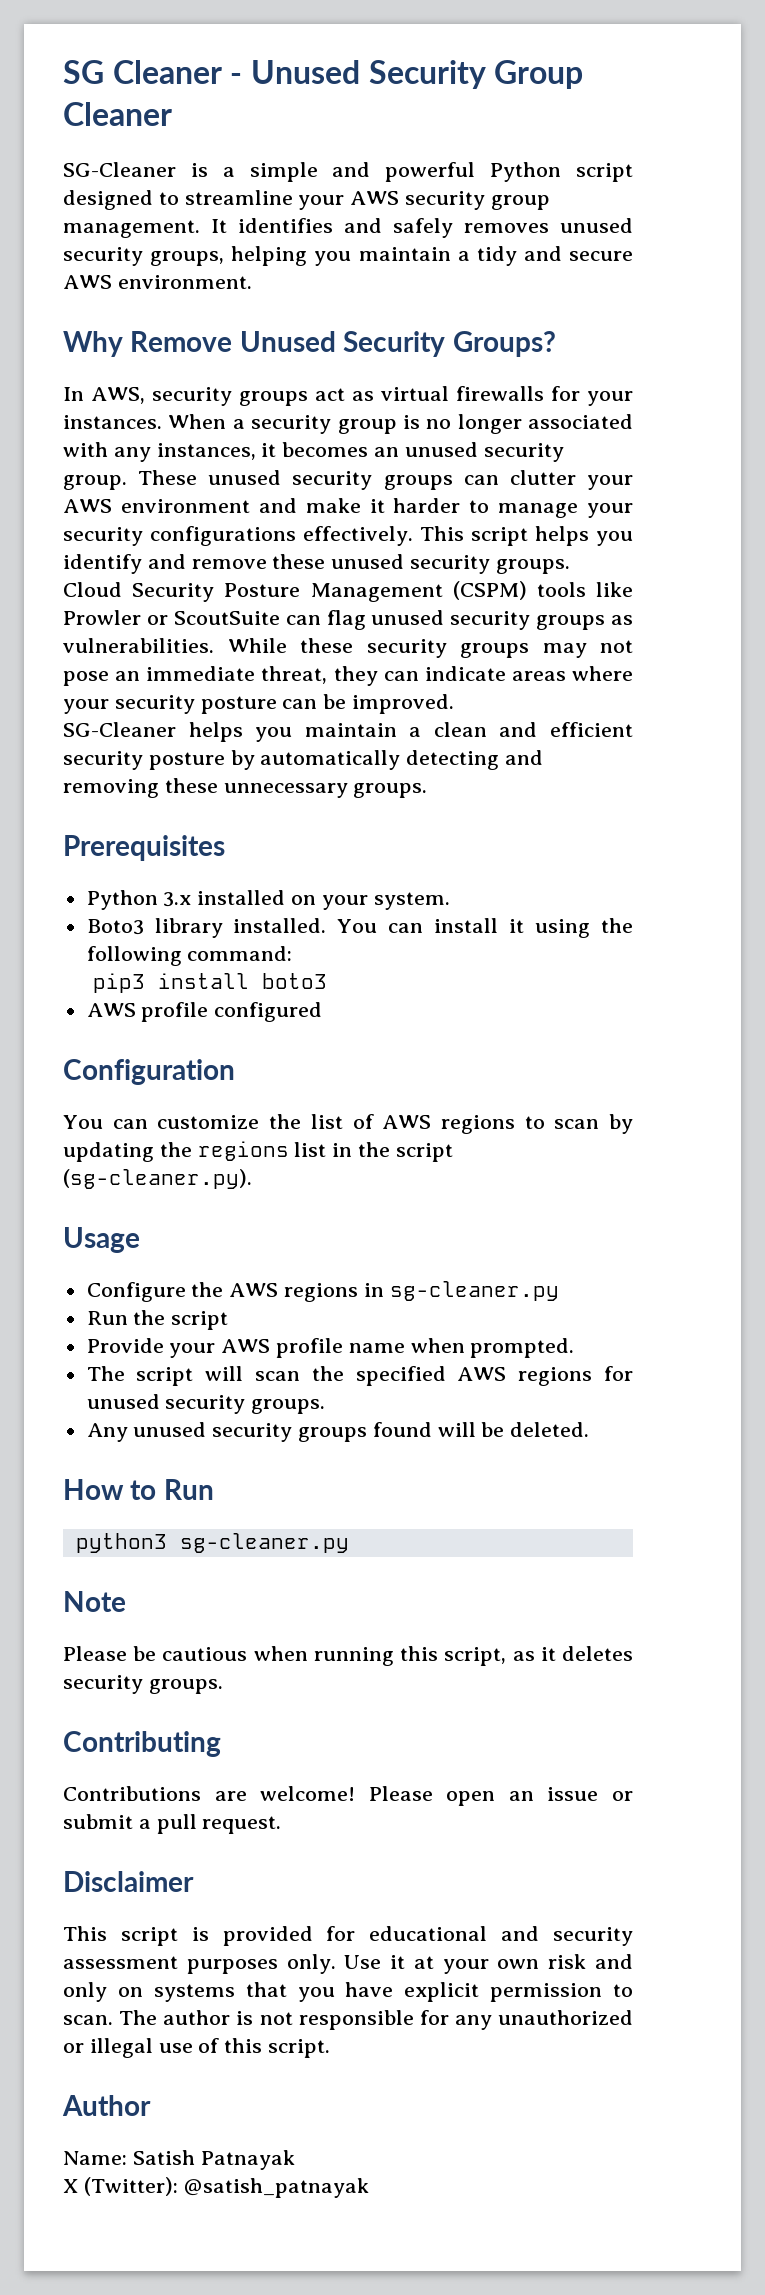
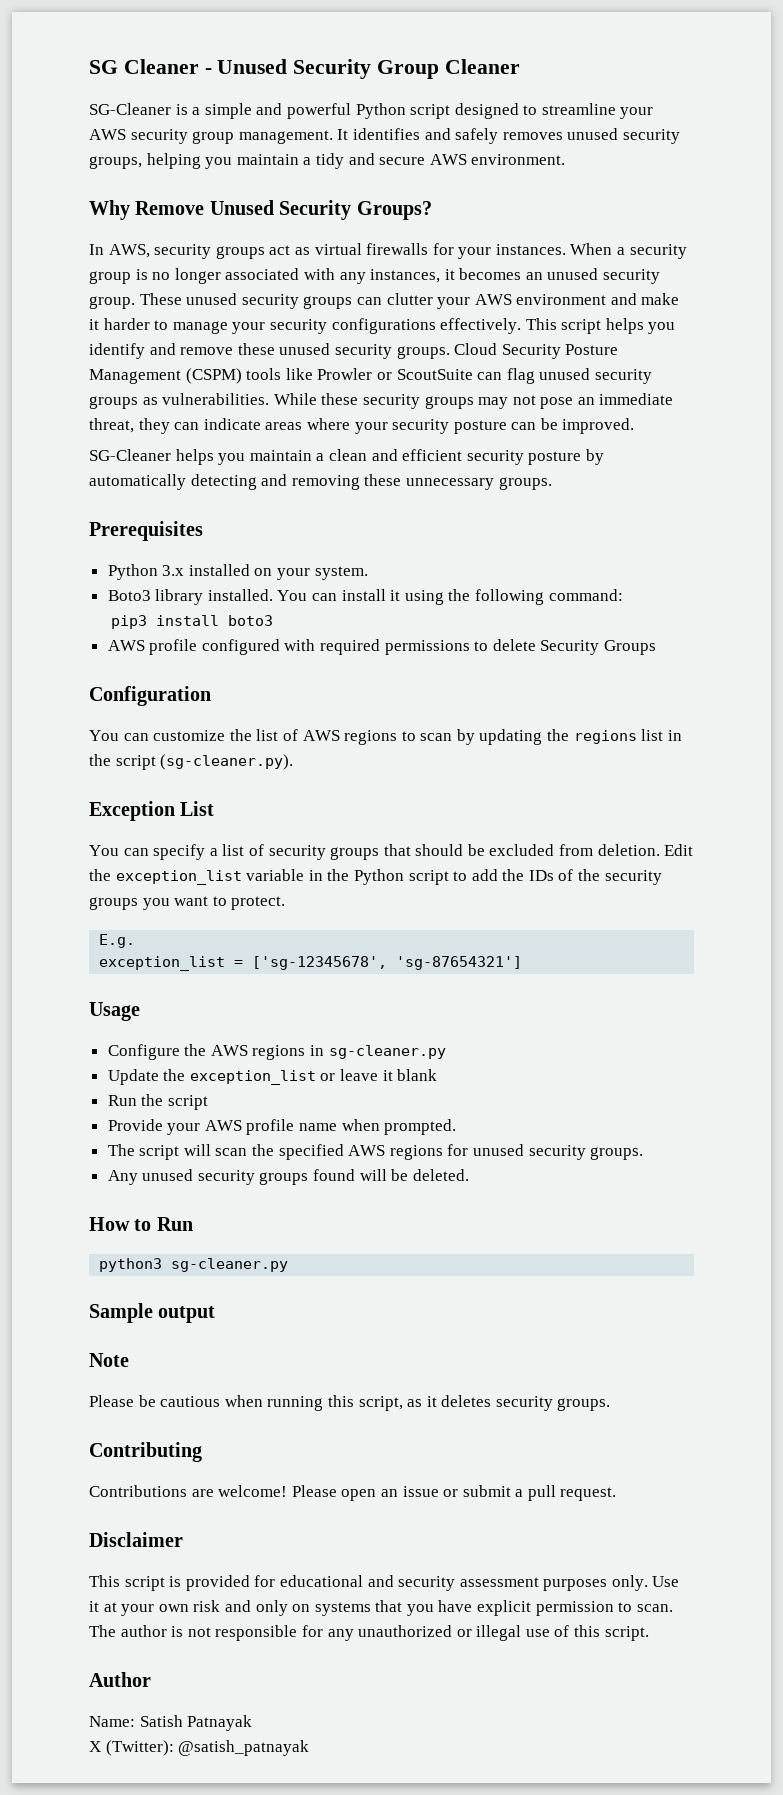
(323, 1012) none -> [284,639,657,655] with required permissions to delete Security Groups
(252, 1179) none -> [89,801,215,821] [89,844,694,860] [89,869,662,885] [89,896,286,910] [99,934,136,948] [99,956,523,971] // Exception List // You can specify a list of security groups that should be excluded from deletion. Edit the exception_list variable in the Python script to add the IDs of the security groups you want to protect. // E.g. // exception_list = ['sg-12345678', 'sg-87654321']
(559, 1291) none -> [107,1069,438,1085] // Update the exception_list or leave it blank
(349, 1543) none -> [89,1303,216,1323] // Sample output

